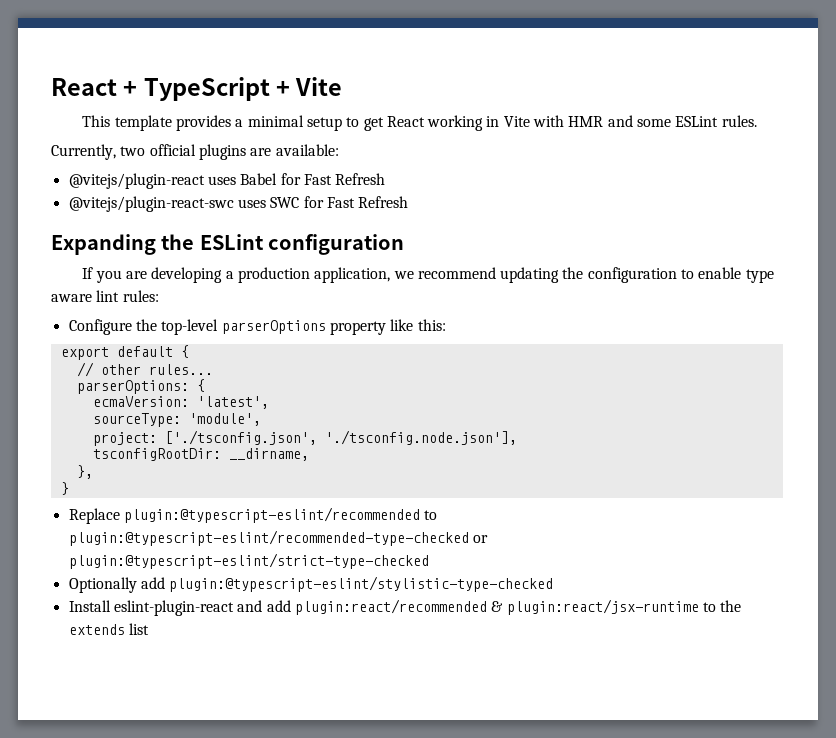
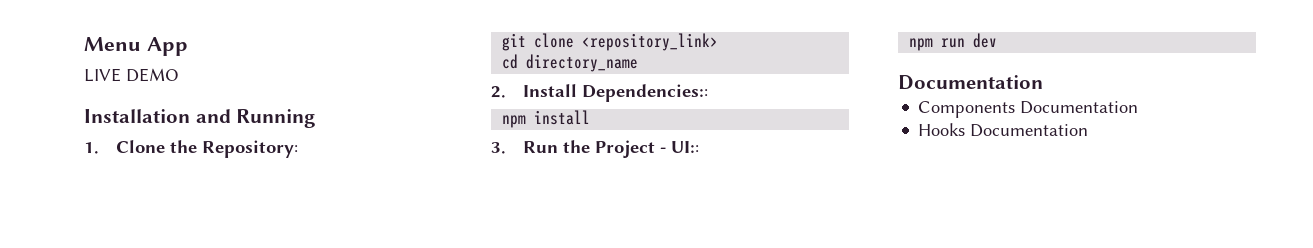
[51,77,343,101] [82,115,757,131] [51,144,339,160] [68,173,386,189] [68,196,409,212] [51,234,405,255] [82,267,774,283] [51,290,159,302] [68,319,446,335] [60,345,189,360] [76,362,213,377] [76,379,205,394] [92,396,269,409] [92,413,261,427] [92,430,517,446] [92,448,309,461] [76,465,93,479] [60,482,69,495] [68,507,438,524] [68,530,488,546] [68,553,429,569] [68,576,554,593] [68,599,742,616] [68,623,149,635] React + TypeScript + Vite // This template provides a minimal setup to get React working in Vite with HMR and some ESLint rules. // Currently, two official plugins are available: // @vitejs/plugin-react uses Babel for Fast Refresh // @vitejs/plugin-react-swc uses SWC for Fast Refresh // Expanding the ESLint configuration // If you are developing a production application, we recommend updating the configuration to enable type aware lint rules: // Configure the top-level parserOptions property like this: // export default { // // other rules... // parserOptions: { // ecmaVersion: 'latest', // sourceType: 'module', // project: ['./tsconfig.json', './tsconfig.node.json'], // tsconfigRootDir: __dirname, // }, // } // Replace plugin:@typescript-eslint/recommended to plugin:@typescript-eslint/recommended-type-checked or plugin:@typescript-eslint/strict-type-checked // Optionally add plugin:@typescript-eslint/stylistic-type-checked // Install eslint-plugin-react and add plugin:react/recommended & plugin:react/jsx-runtime to the extends list -> [84,37,188,56] [84,68,179,82] [84,109,317,128] [84,140,299,158] [502,33,719,51] [502,54,639,72] [491,84,709,102] [502,110,591,128] [491,140,700,158] [909,33,998,51] [898,75,1043,90] [918,101,1139,118] [918,123,1089,137] Menu App // LIVE DEMO // Installation and Running // 1. Clone the Repository: // git clone <repository_link> // cd directory_name // 2. Install Dependencies:: // npm install // 3. Run the Project - UI:: // npm run dev // Documentation // Components Documentation // Hooks Documentation

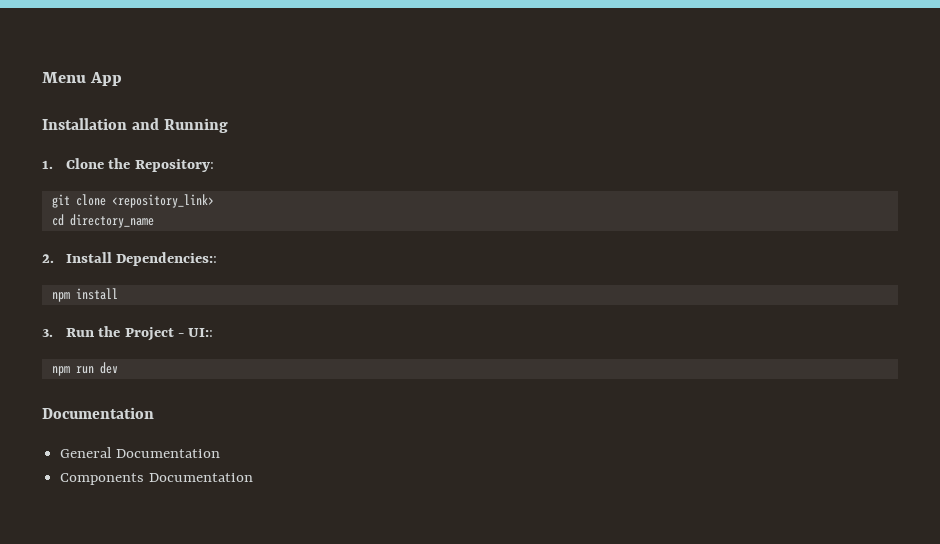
[84,68,179,82] // LIVE DEMO -> (123, 79) none
(1043, 82) none -> [60,447,220,458] // General Documentation
[918,123,1089,137] // Hooks Documentation -> (253, 477) none

